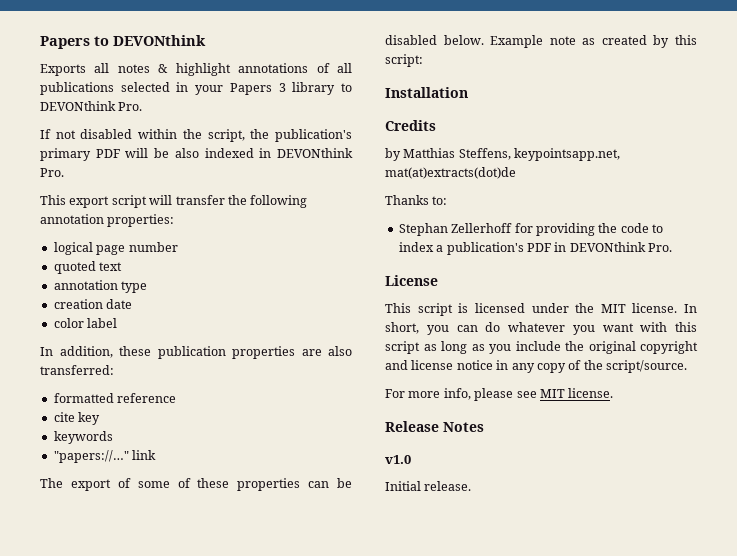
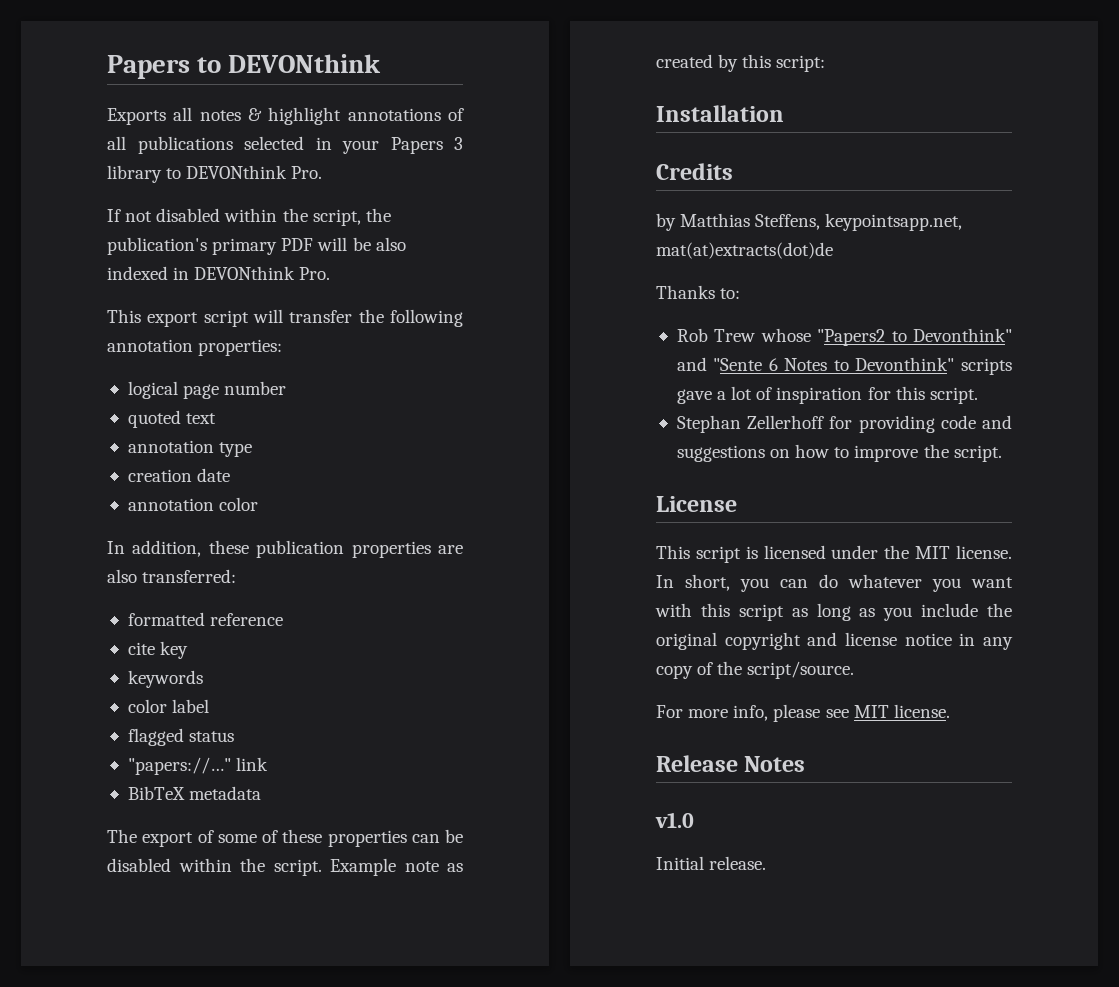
[53,318,118,328] color label -> [127,497,259,511] annotation color
(113, 437) none -> [127,699,210,713] [127,728,235,746] // color label // flagged status
(157, 455) none -> [127,786,262,800] // BibTeX metadata
[443,35,484,45] below. -> [178,858,322,876] within the script.
[398,223,663,236] [398,242,672,255] Stephan Zellerhoff for providing the code to index a publication's PDF in DEVONthink Pro. -> [676,328,1012,346] [676,357,1012,375] [676,386,978,404] [676,415,1012,433] [676,444,1002,462] Rob Trew whose "Papers2 to Devonthink" and "Sente 6 Notes to Devonthink" scripts gave a lot of inspiration for this script. // Stephan Zellerhoff for providing code and suggestions on how to improve the script.

